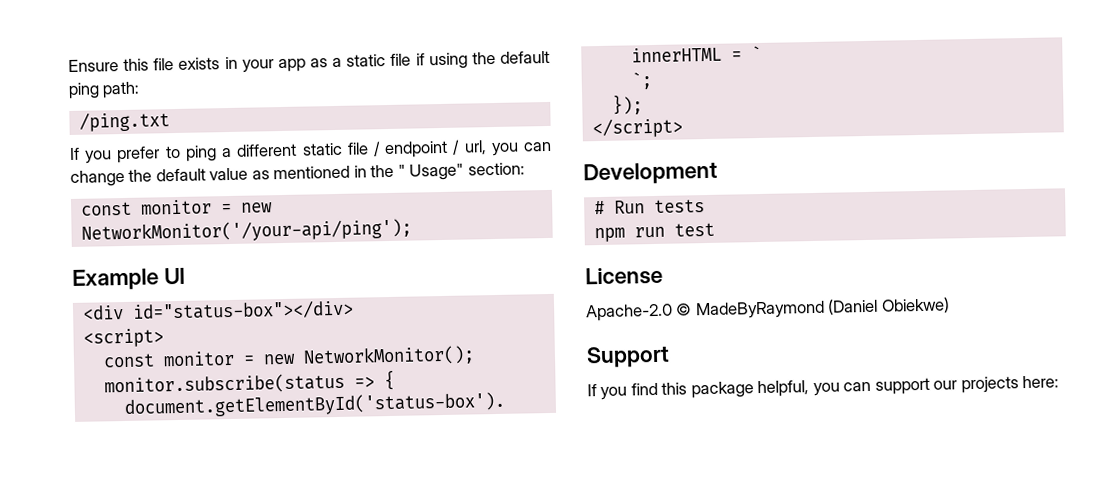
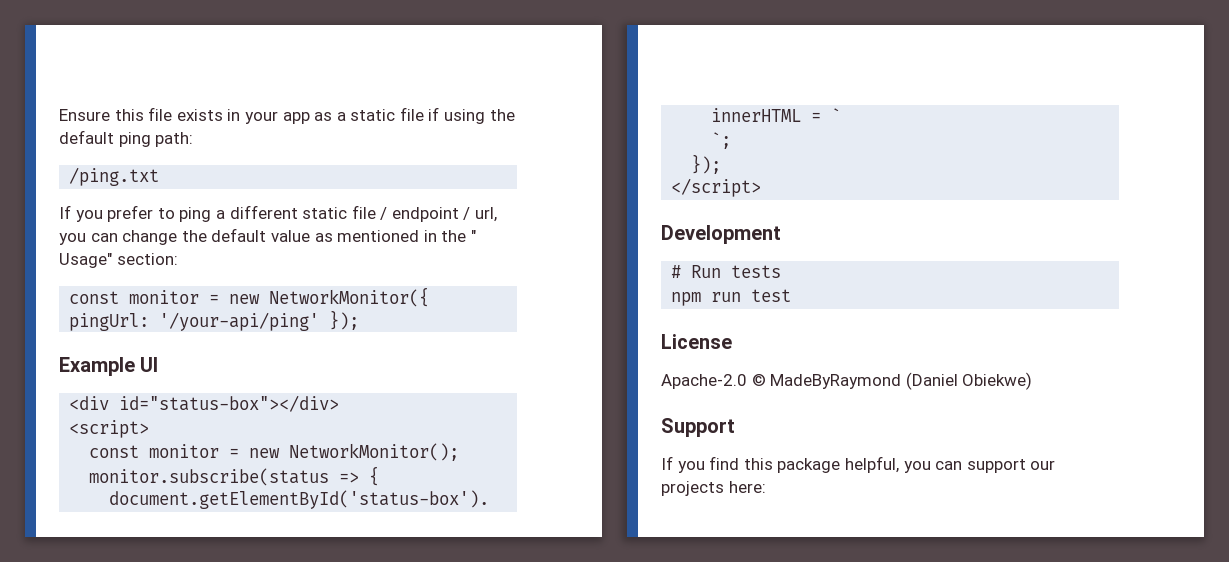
[80,218,412,244] NetworkMonitor('/your-api/ping'); -> [269,287,430,307] [69,310,360,331] NetworkMonitor({ pingUrl: '/your-api/ping' });

